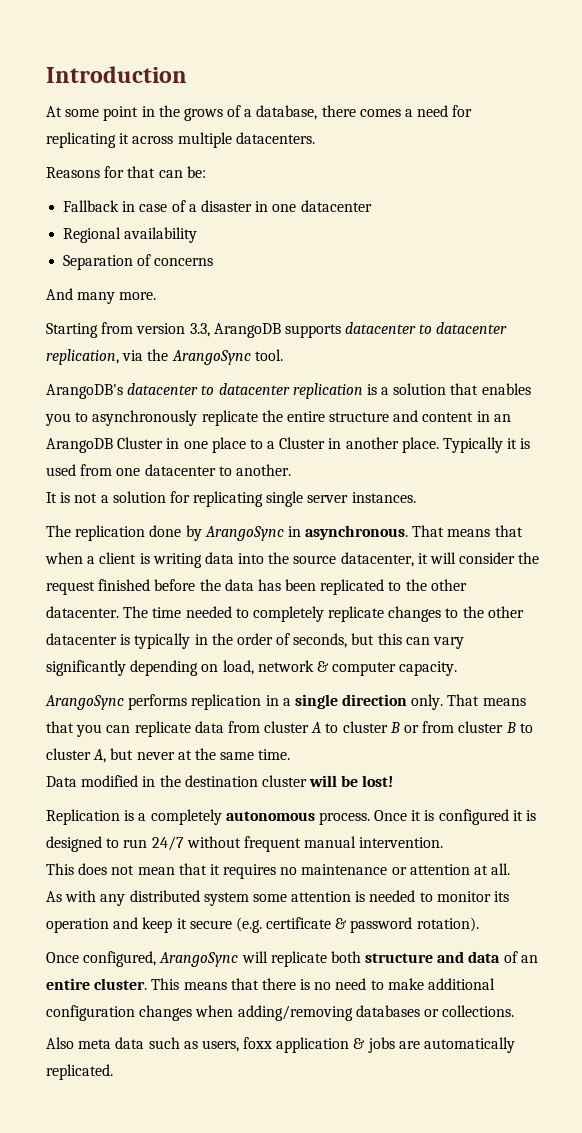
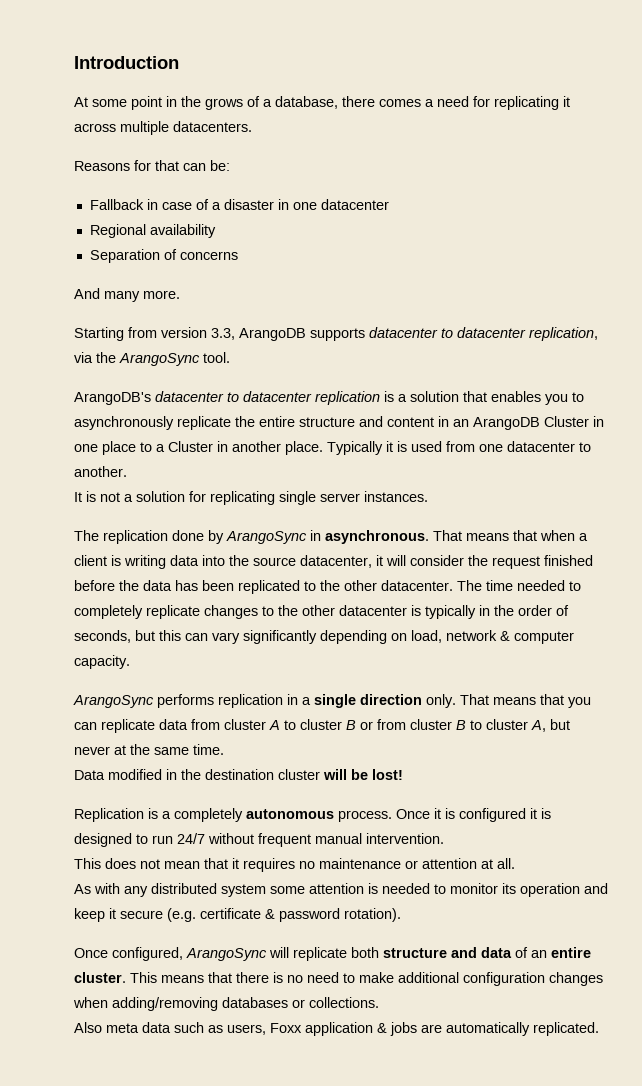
[243,1037,273,1049] foxx -> [270,1023,302,1033] Foxx

